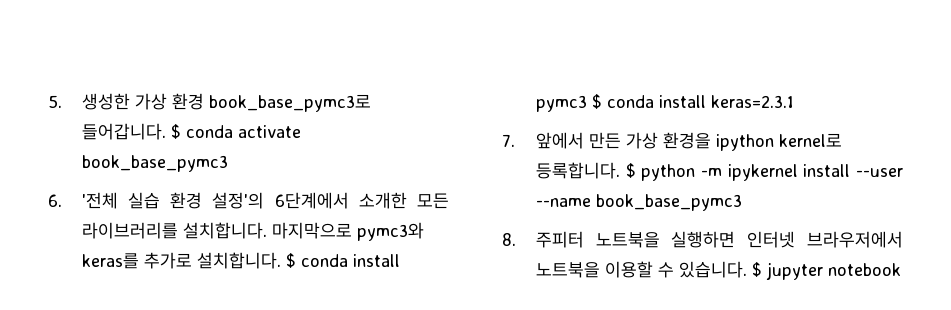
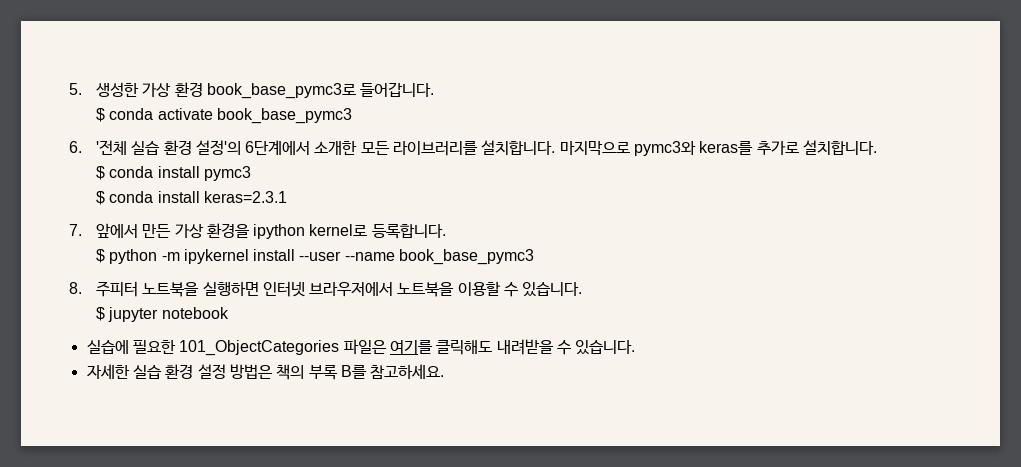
(166, 131) none -> (435, 89) //
(281, 260) none -> (878, 147) //
(587, 103) none -> (251, 173) //
(620, 170) none -> (446, 231) //
(747, 269) none -> (583, 289) //
(901, 269) none -> [86,339,636,356] [86,364,445,380] // 실습에 필요한 101_ObjectCategories 파일은 여기를 클릭해도 내려받을 수 있습니다. // 자세한 실습 환경 설정 방법은 책의 부록 B를 참고하세요.

